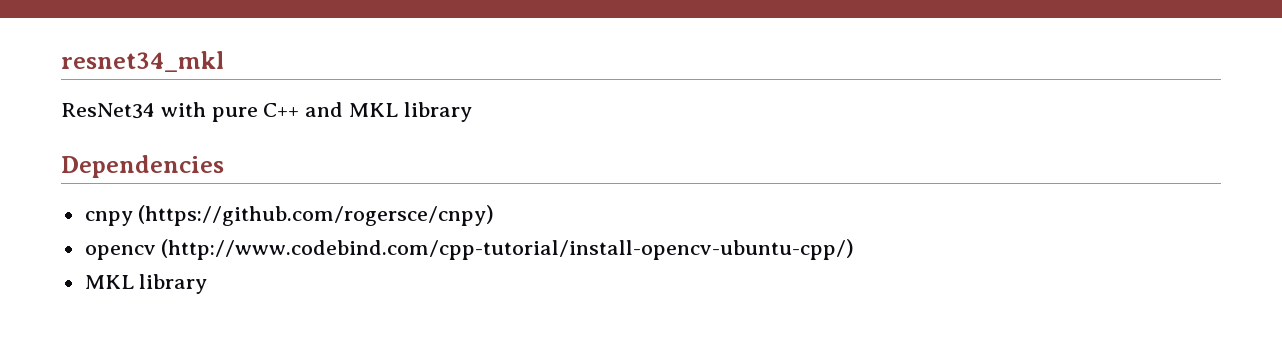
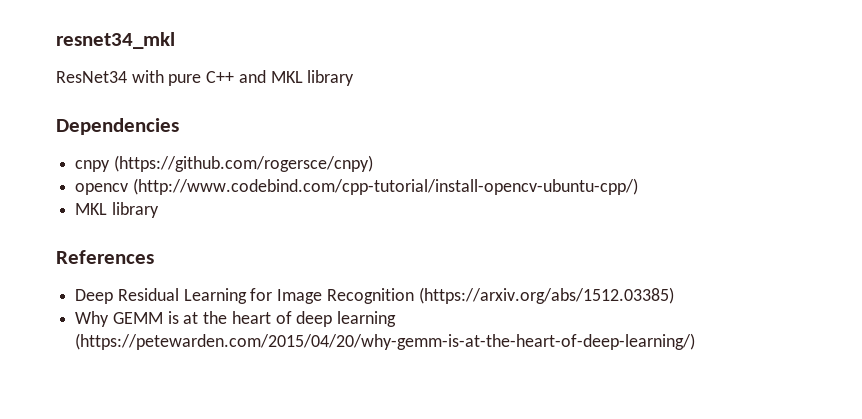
(208, 284) none -> [56,250,154,264] [75,287,674,304] [75,311,397,327] [75,333,696,350] // References // Deep Residual Learning for Image Recognition (https://arxiv.org/abs/1512.03385) // Why GEMM is at the heart of deep learning (https://petewarden.com/2015/04/20/why-gemm-is-at-the-heart-of-deep-learning/)

